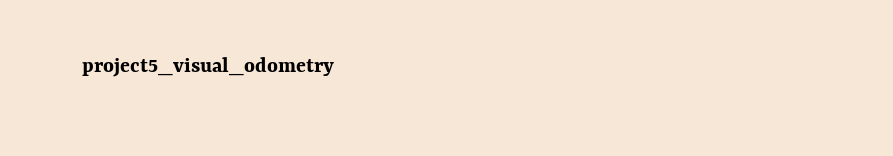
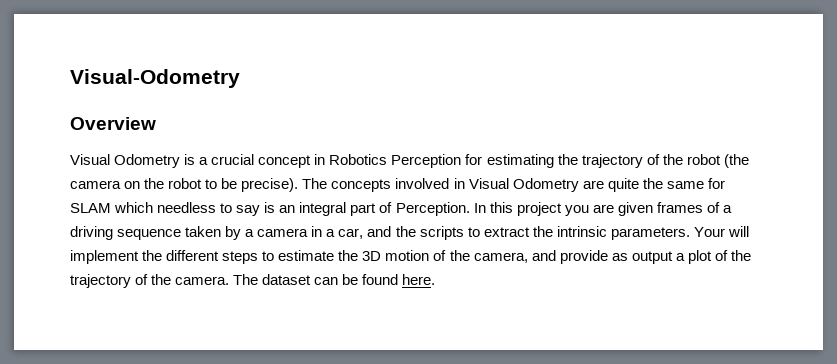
[82,57,334,77] project5_visual_odometry -> [70,69,240,88] [70,117,156,130] [70,154,749,168] [70,178,725,192] [70,202,732,216] [70,226,749,240] [70,250,751,264] [70,274,436,288] Visual-Odometry // Overview // Visual Odometry is a crucial concept in Robotics Perception for estimating the trajectory of the robot (the camera on the robot to be precise). The concepts involved in Visual Odometry are quite the same for SLAM which needless to say is an integral part of Perception. In this project you are given frames of a driving sequence taken by a camera in a car, and the scripts to extract the intrinsic parameters. Your will implement the different steps to estimate the 3D motion of the camera, and provide as output a plot of the trajectory of the camera. The dataset can be found here.

